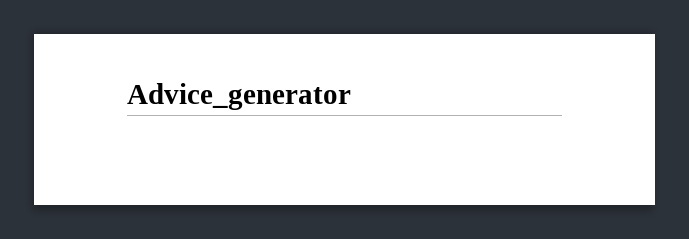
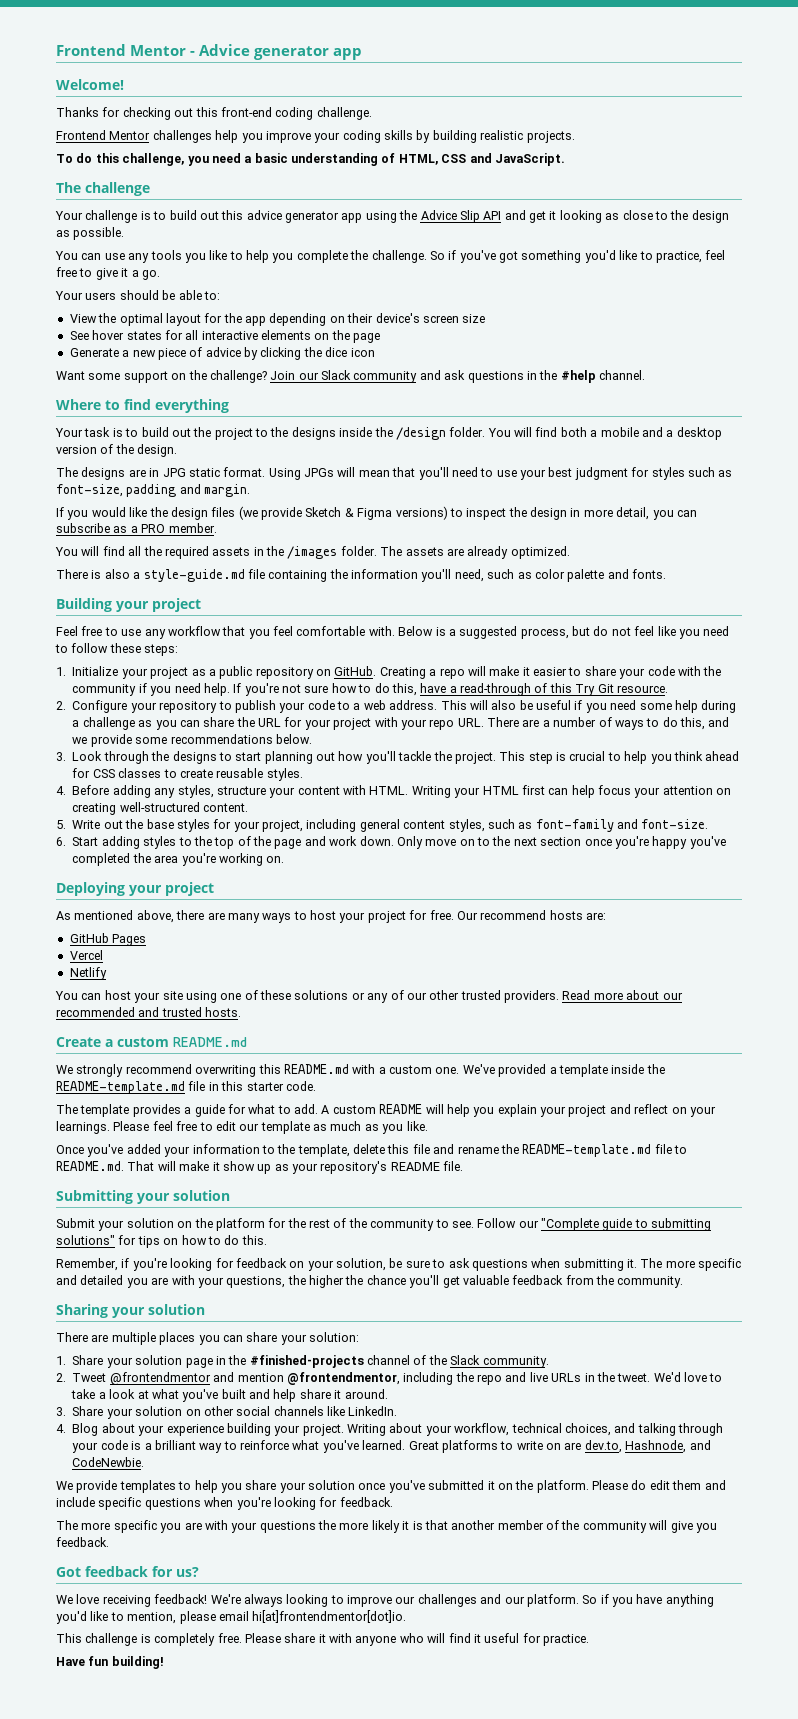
[127,83,351,110] Advice_generator -> [56,44,362,60] [56,79,124,90] [56,107,372,120] [56,130,575,143] [56,153,565,166] [56,182,150,196] [55,210,729,223] [56,227,125,240] [55,250,726,263] [56,267,160,280] [55,290,220,300] [69,313,486,326] [69,330,381,343] [69,347,375,360] [56,370,645,383] [56,399,229,413] [55,427,722,440] [56,444,178,457] [56,467,733,480] [56,484,251,497] [56,506,697,520] [56,523,217,533] [55,546,570,559] [56,569,666,582] [56,598,201,612] [56,626,730,639] [55,643,179,656] [56,666,722,679] [72,683,668,696] [56,700,737,713] [72,717,730,730] [72,734,312,747] [56,751,740,764] [72,768,303,781] [56,785,732,798] [72,802,249,815] [56,819,709,832] [56,836,726,849] [72,853,285,866] [56,882,214,896] [56,910,606,923] [69,933,147,946] [69,950,103,960] [69,967,107,980] [55,990,683,1003] [56,1007,242,1017] [56,1037,247,1047] [56,1064,665,1077] [56,1081,316,1094] [56,1104,716,1117] [56,1121,428,1134] [56,1144,687,1157] [56,1161,464,1174] [56,1190,230,1204] [56,1218,712,1231] [56,1235,267,1248] [56,1258,742,1271] [56,1275,684,1288] [56,1304,205,1318] [56,1332,359,1345] [56,1355,549,1368] [56,1372,723,1385] [71,1389,388,1402] [56,1406,398,1419] [56,1423,723,1436] [72,1440,711,1453] [72,1457,145,1467] [56,1480,726,1493] [56,1497,393,1510] [56,1520,717,1533] [56,1537,109,1547] [56,1566,199,1577] [56,1594,714,1607] [56,1610,407,1624] [56,1633,589,1646] [56,1656,164,1669] Frontend Mentor - Advice generator app // Welcome! // Thanks for checking out this front-end coding challenge. // Frontend Mentor challenges help you improve your coding skills by building realistic projects. // To do this challenge, you need a basic understanding of HTML, CSS and JavaScript. // The challenge // Your challenge is to build out this advice generator app using the Advice Slip API and get it looking as close to the design as possible. // You can use any tools you like to help you complete the challenge. So if you've got something you'd like to practice, feel free to give it a go. // Your users should be able to: // View the optimal layout for the app depending on their device's screen size // See hover states for all interactive elements on the page // Generate a new piece of advice by clicking the dice icon // Want some support on the challenge? Join our Slack community and ask questions in the #help channel. // Where to find everything // Your task is to build out the project to the designs inside the /design folder. You will find both a mobile and a desktop version of the design. // The designs are in JPG static format. Using JPGs will mean that you'll need to use your best judgment for styles such as font-size, padding and margin. // If you would like the design files (we provide Sketch & Figma versions) to inspect the design in more detail, you can subscribe as a PRO member. // You will find all the required assets in the /images folder. The assets are already optimized. // There is also a style-guide.md file containing the information you'll need, such as color palette and fonts. // Building your project // Feel free to use any workflow that you feel comfortable with. Below is a suggested process, but do not feel like you need to follow these steps: // 1. Initialize your project as a public repository on GitHub. Creating a repo will make it easier to share your code with the community if you need help. If you're not sure how to do this, have a read-through of this Try Git resource. // 2. Configure your repository to publish your code to a web address. This will also be useful if you need some help during a challenge as you can share the URL for your project with your repo URL. There are a number of ways to do this, and we provide some recommendations below. // 3. Look through the designs to start planning out how you'll tackle the project. This step is crucial to help you think ahead for CSS classes to create reusable styles. // 4. Before adding any styles, structure your content with HTML. Writing your HTML first can help focus your attention on creating well-structured content. // 5. Write out the base styles for your project, including general content styles, such as font-family and font-size. // 6. Start adding styles to the top of the page and work down. Only move on to the next section once you're happy you've completed the area you're working on. // Deploying your project // As mentioned above, there are many ways to host your project for free. Our recommend hosts are: // GitHub Pages // Vercel // Netlify // You can host your site using one of these solutions or any of our other trusted providers. Read more about our recommended and trusted hosts. // Create a custom README.md // We strongly recommend overwriting this README.md with a custom one. We've provided a template inside the README-template.md file in this starter code. // The template provides a guide for what to add. A custom README will help you explain your project and reflect on your learnings. Please feel free to edit our template as much as you like. // Once you've added your information to the template, delete this file and rename the README-template.md file to README.md. That will make it show up as your repository's README file. // Submitting your solution // Submit your solution on the platform for the rest of the community to see. Follow our "Complete guide to submitting solutions" for tips on how to do this. // Remember, if you're looking for feedback on your solution, be sure to ask questions when submitting it. The more specific and detailed you are with your questions, the higher the chance you'll get valuable feedback from the community. // Sharing your solution // There are multiple places you can share your solution: // 1. Share your solution page in the #finished-projects channel of the Slack community. // 2. Tweet @frontendmentor and mention @frontendmentor, including the repo and live URLs in the tweet. We'd love to take a look at what you've built and help share it around. // 3. Share your solution on other social channels like LinkedIn. // 4. Blog about your experience building your project. Writing about your workflow, technical choices, and talking through your code is a brilliant way to reinforce what you've learned. Great platforms to write on are dev.to, Hashnode, and CodeNewbie. // We provide templates to help you share your solution once you've submitted it on the platform. Please do edit them and include specific questions when you're looking for feedback. // The more specific you are with your questions the more likely it is that another member of the community will give you feedback. // Got feedback for us? // We love receiving feedback! We're always looking to improve our challenges and our platform. So if you have anything you'd like to mention, please email hi[at]frontendmentor[dot]io. // This challenge is completely free. Please share it with anyone who will find it useful for practice. // Have fun building!

